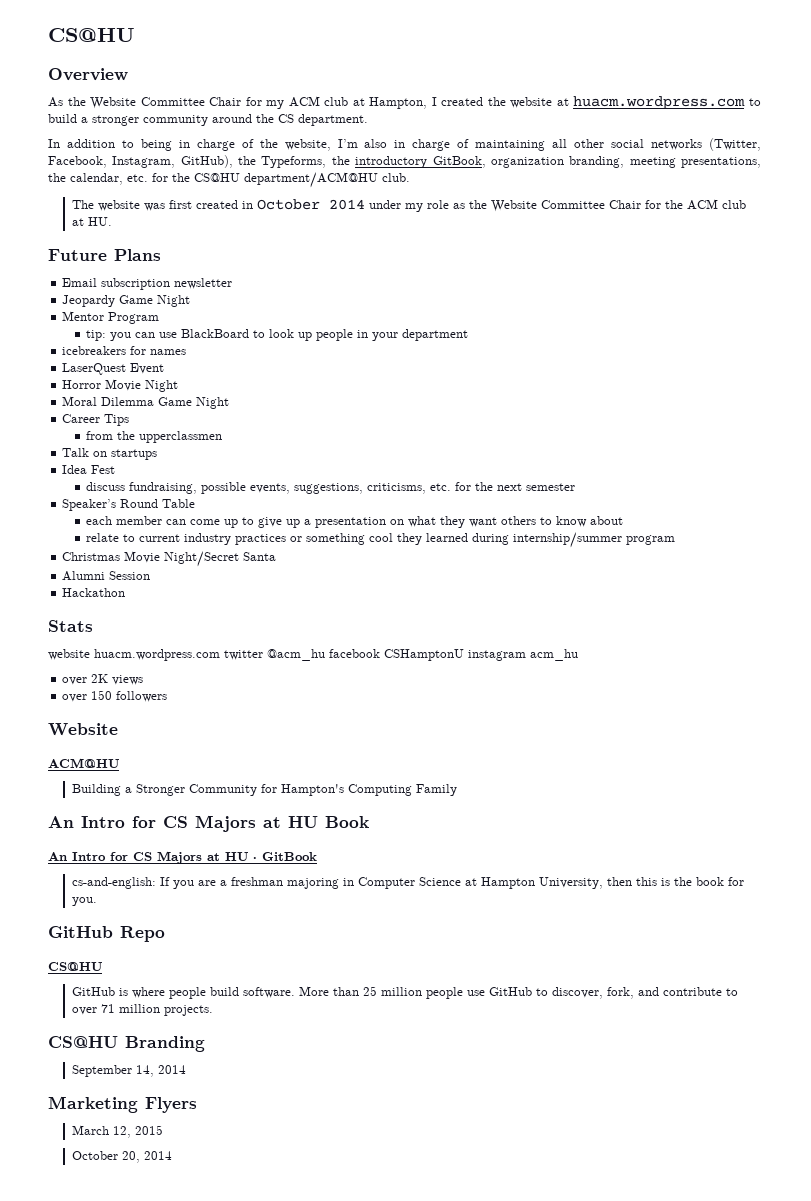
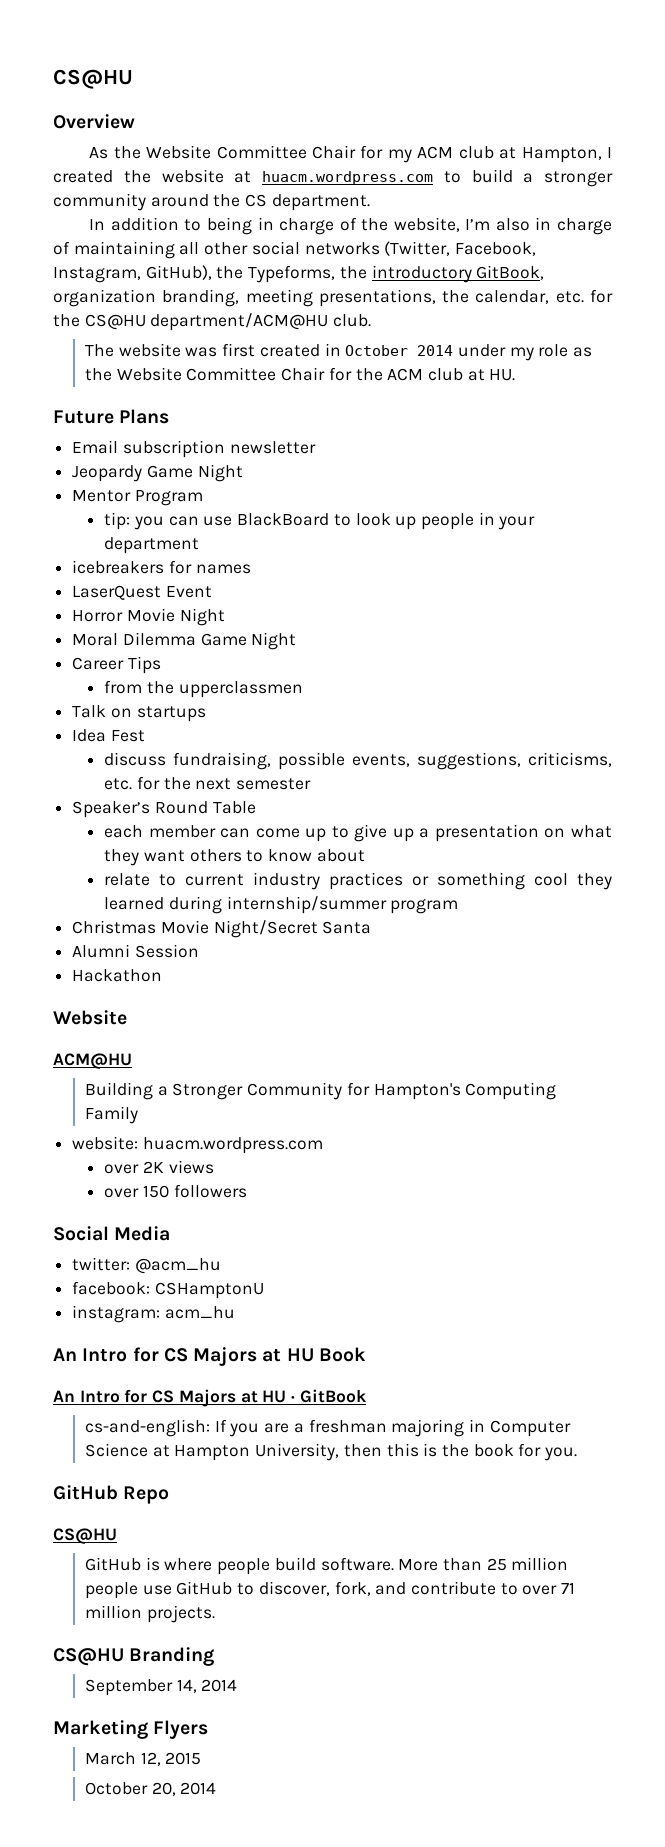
[48,620,93,632] [48,649,578,661] [62,674,144,685] [62,690,168,702] // Stats // website huacm.wordpress.com twitter @acm_hu facebook CSHamptonU instagram acm_hu // over 2K views // over 150 followers -> (163, 975) none
(457, 790) none -> [72,1136,323,1154] [104,1160,214,1174] [104,1184,247,1198] [53,1226,171,1241] [72,1257,221,1274] [72,1281,264,1299] [72,1305,235,1323] // website: huacm.wordpress.com // over 2K views // over 150 followers // Social Media // twitter: @acm_hu // facebook: CSHamptonU // instagram: acm_hu

